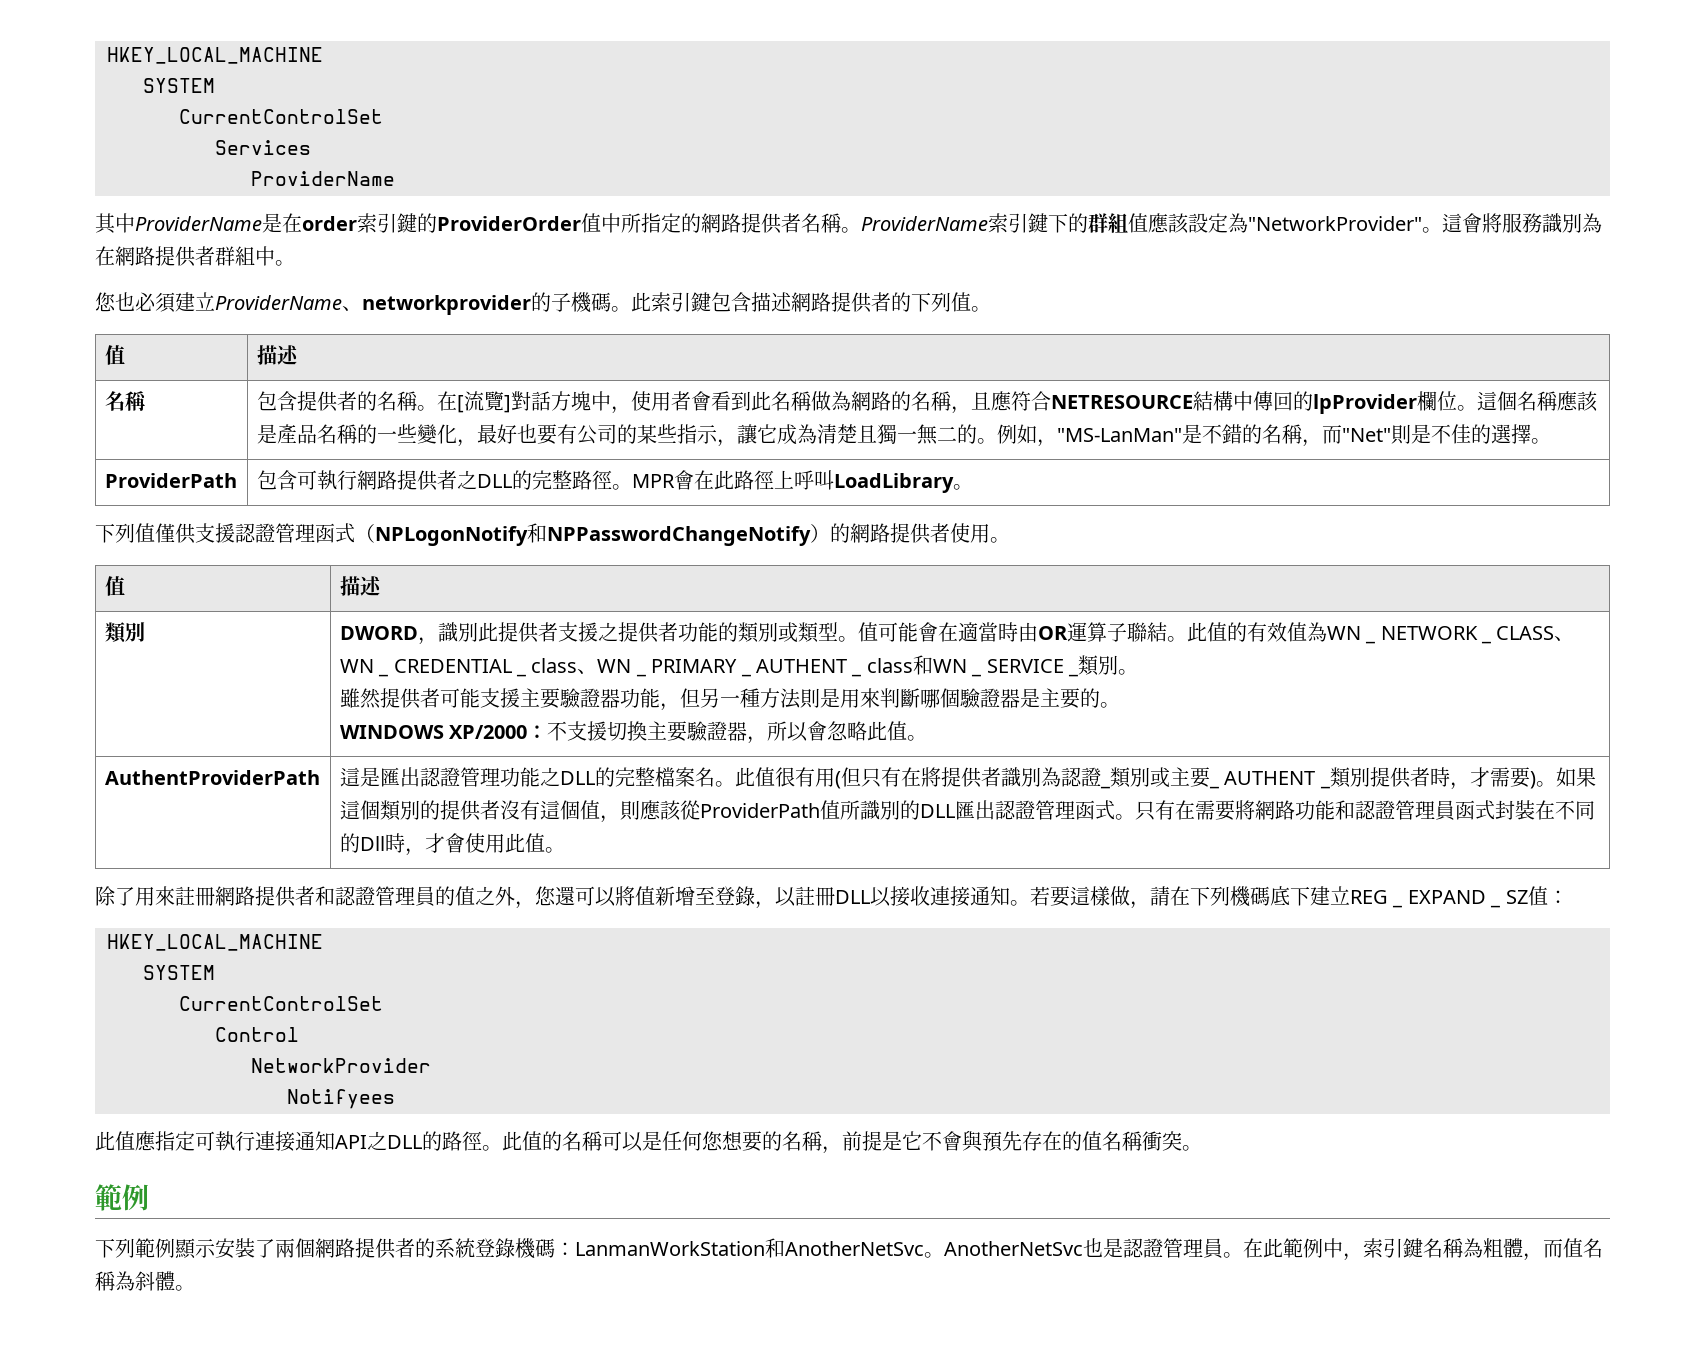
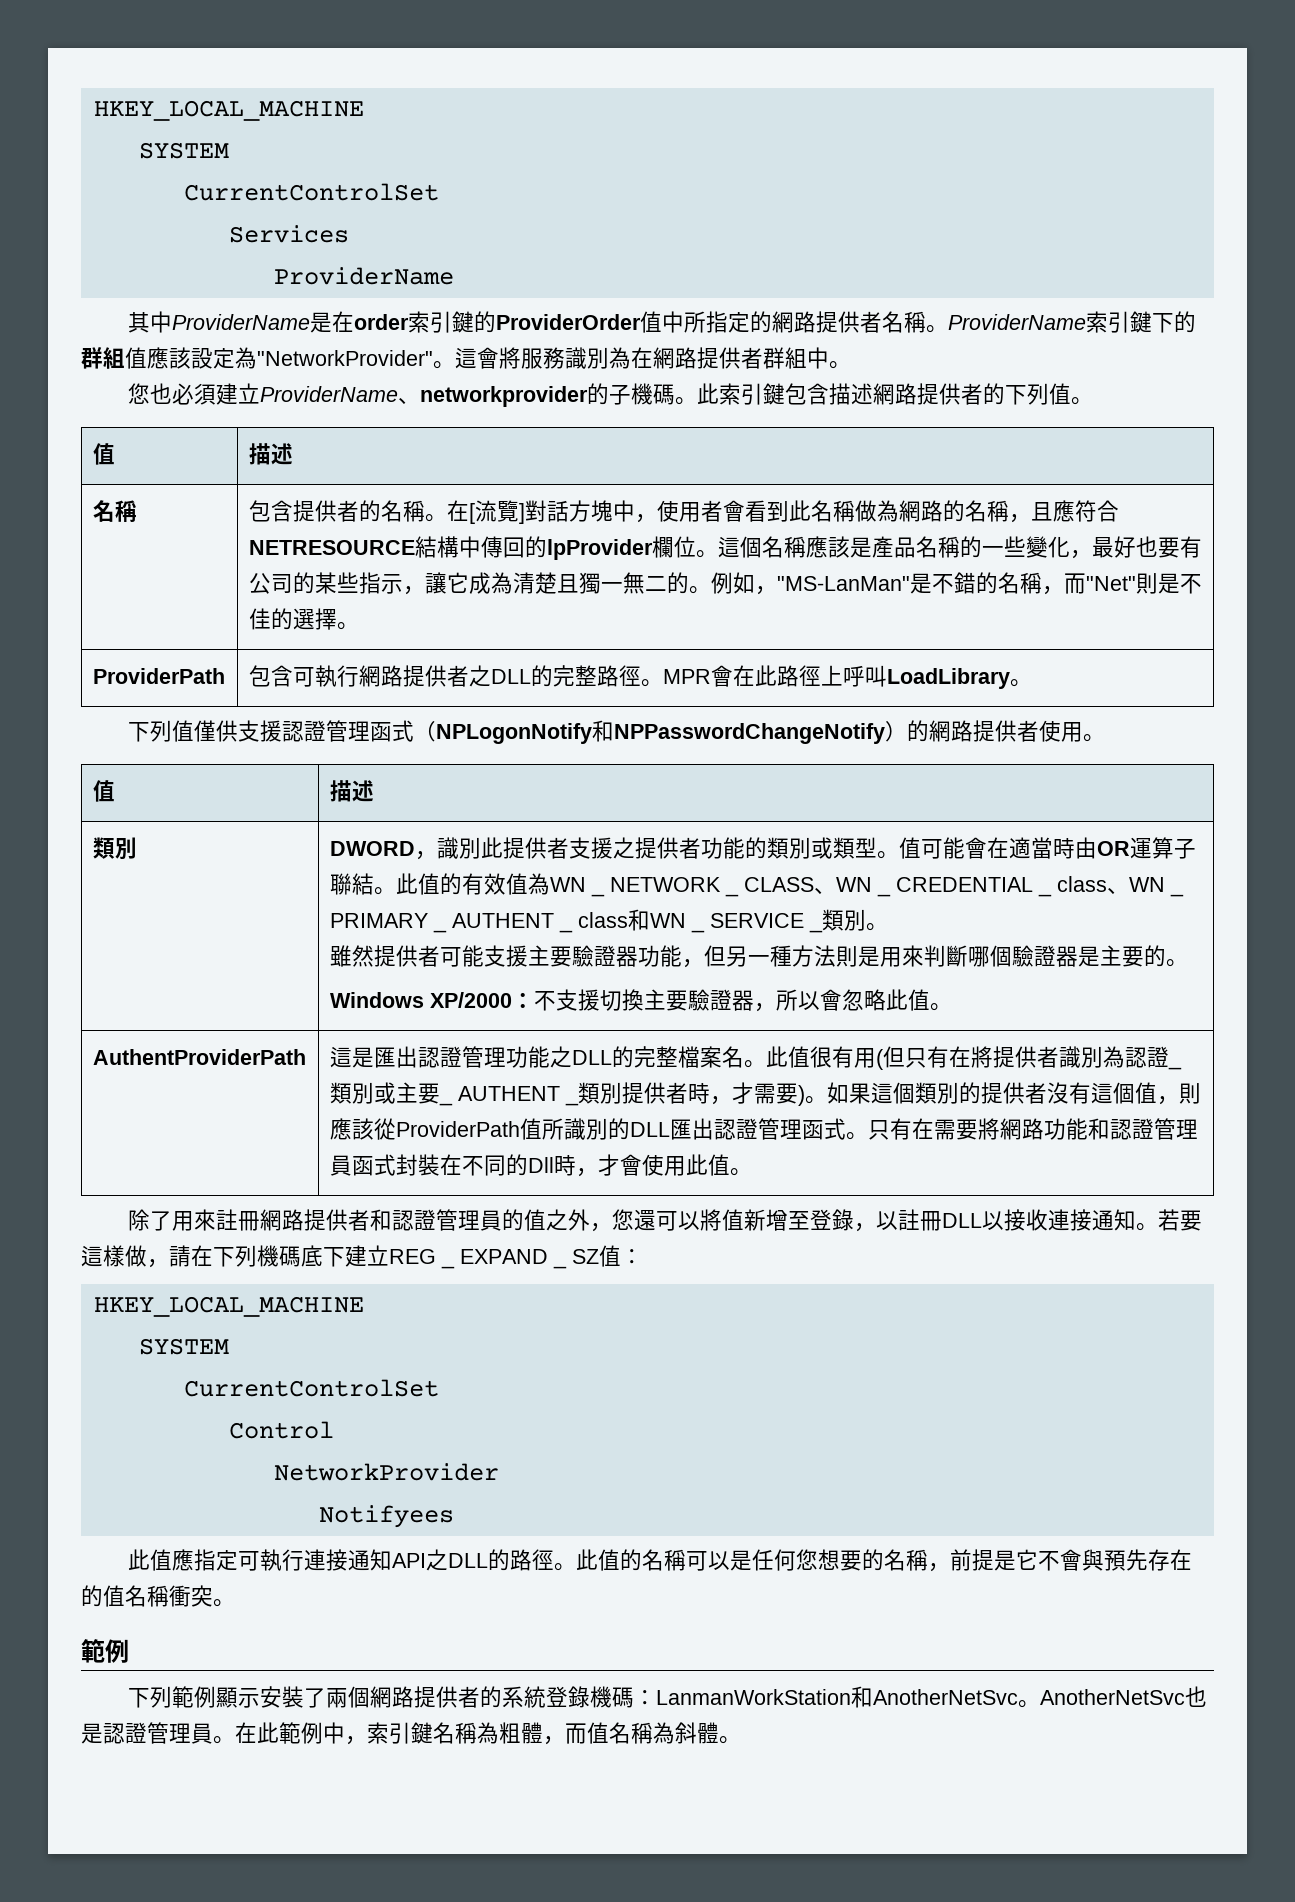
[339,725,444,739] WINDOWS -> [329,992,424,1008] Windows

